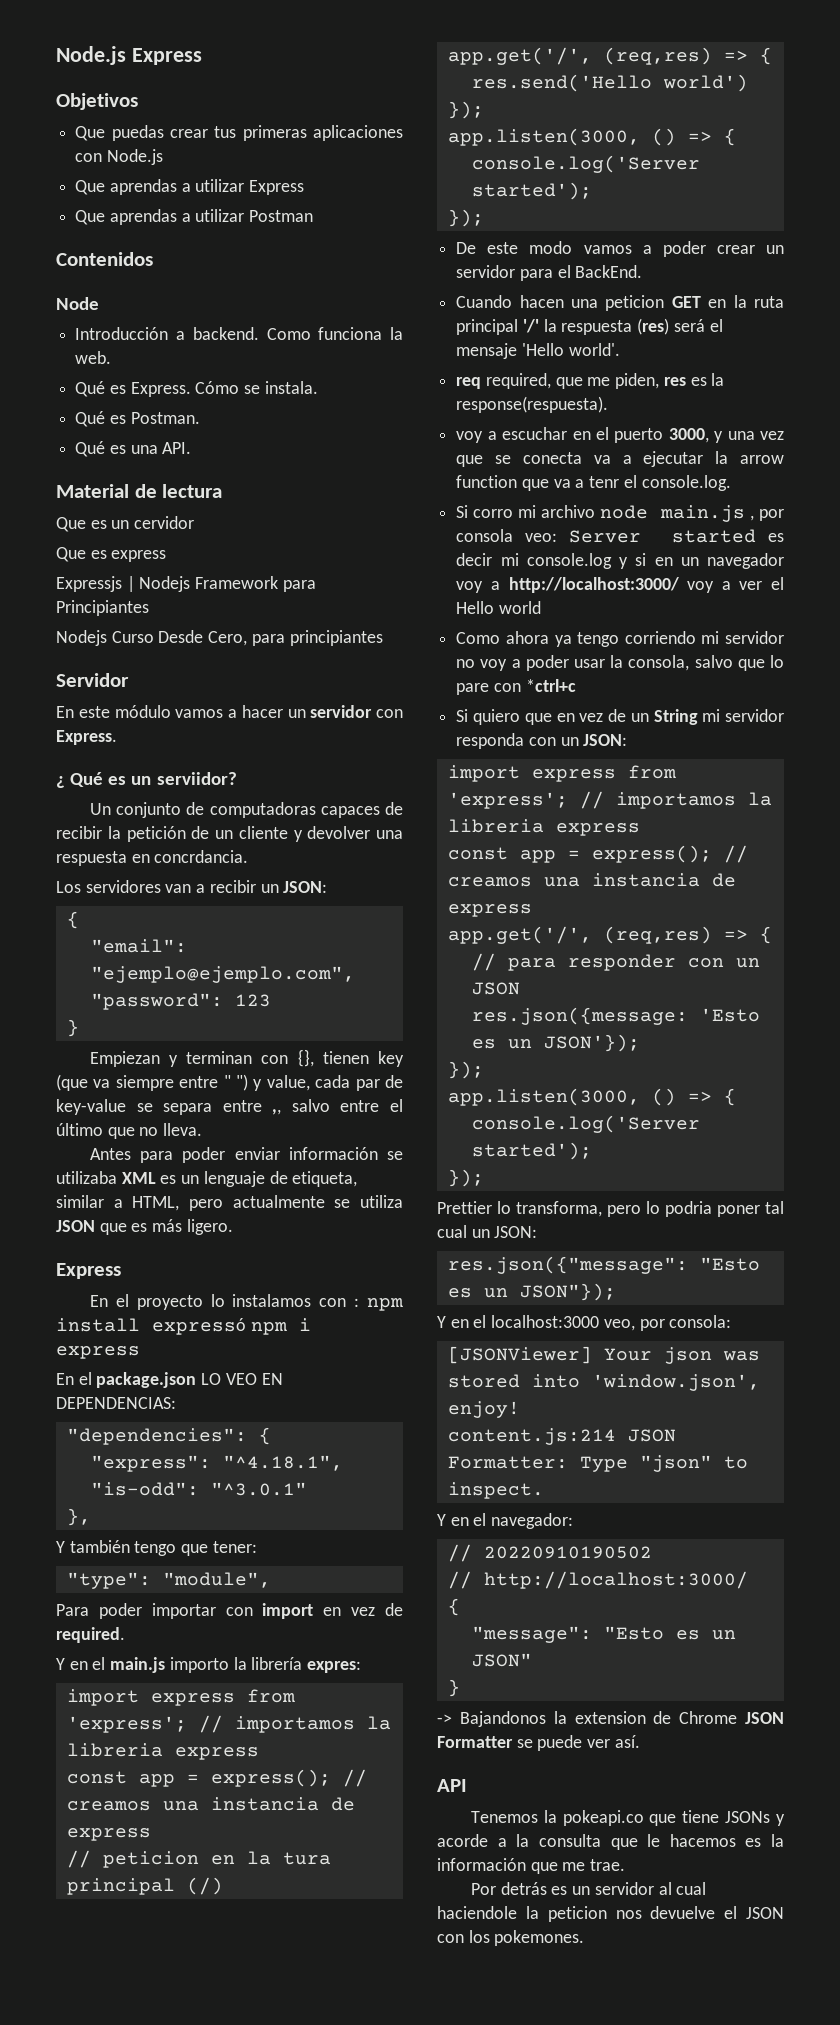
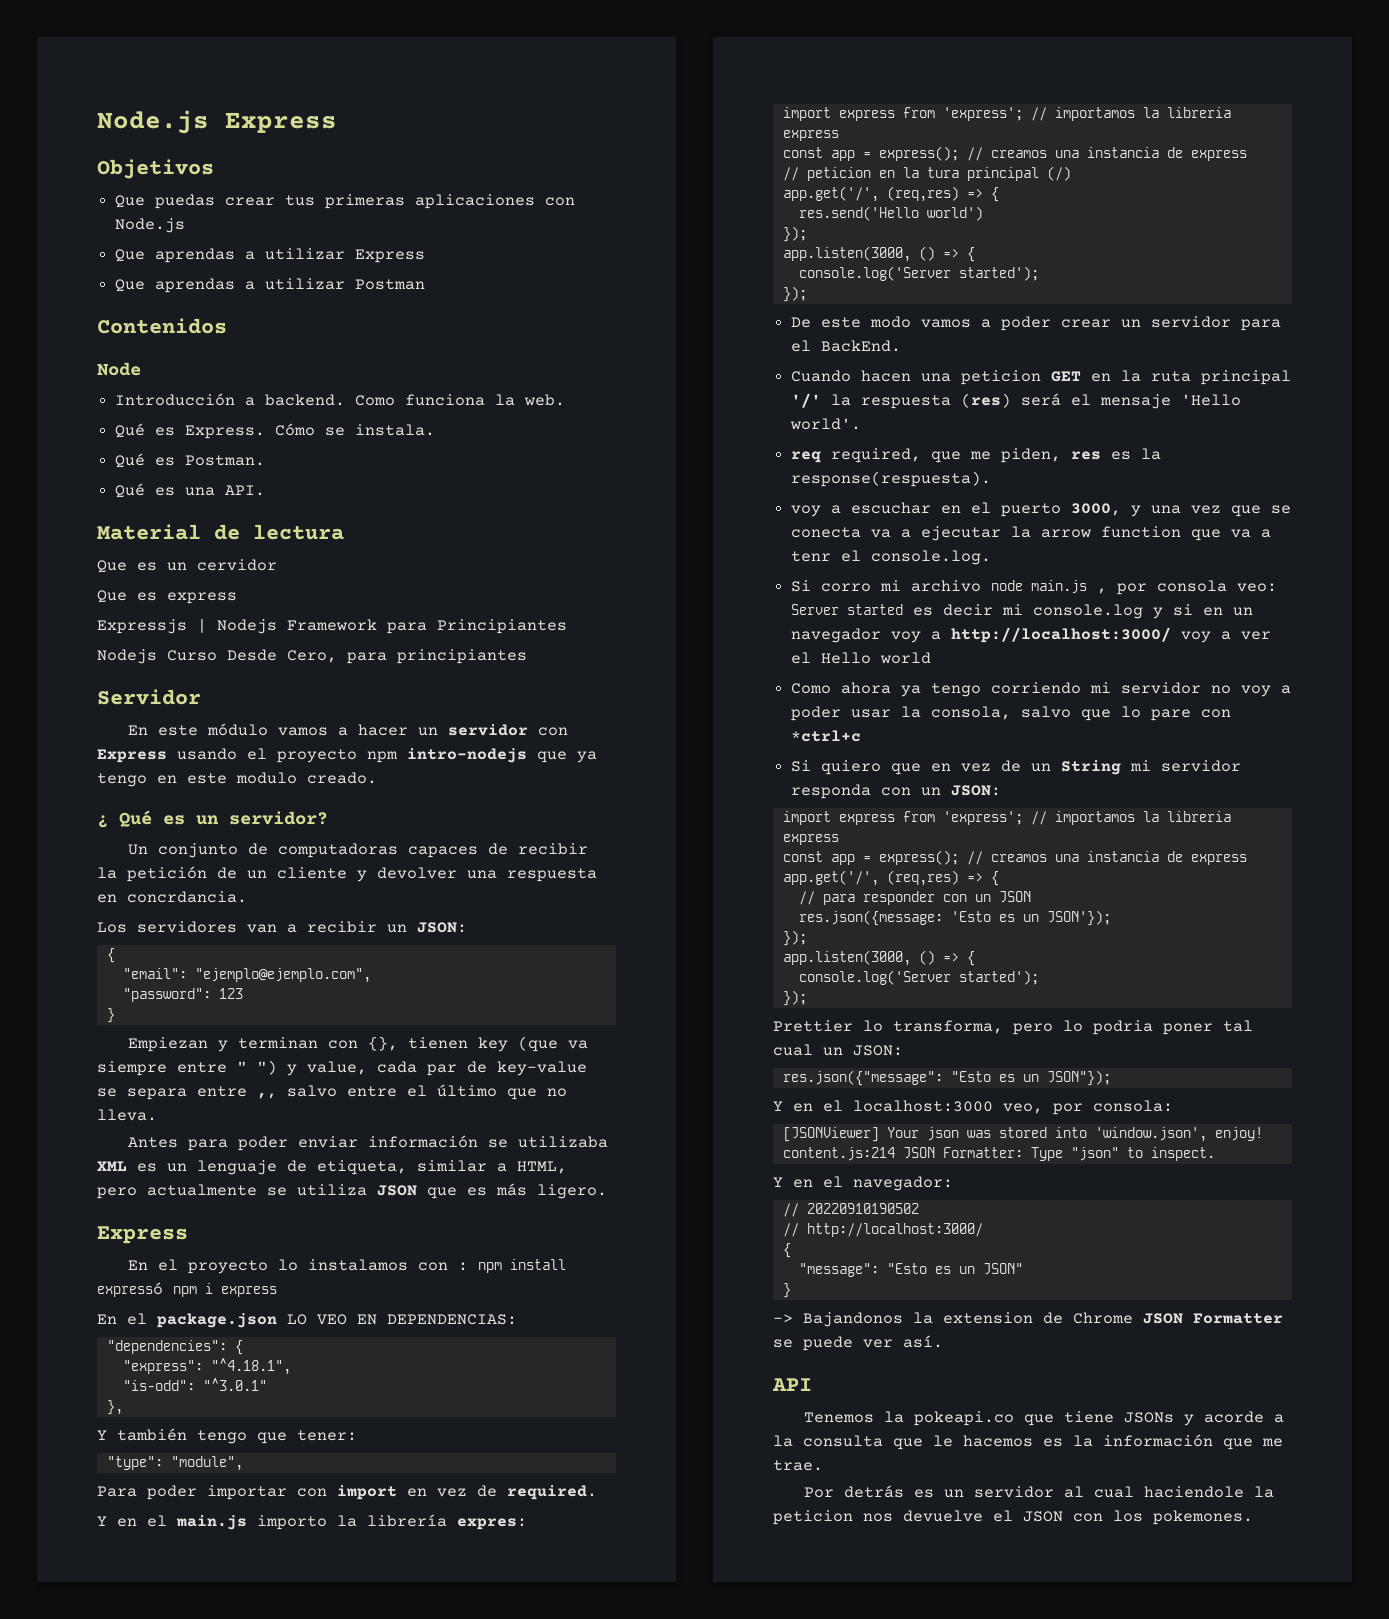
[56,730,117,745] Express. -> [97,748,597,763] [97,772,377,787] Express usando el proyecto npm intro-nodejs que ya tengo en este modulo creado.
[156,772,237,785] serviidor? -> [229,811,328,825] servidor?

